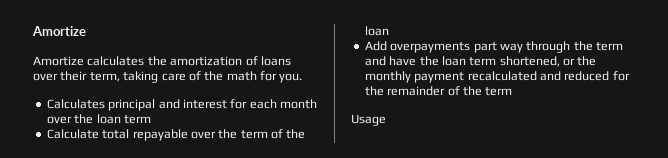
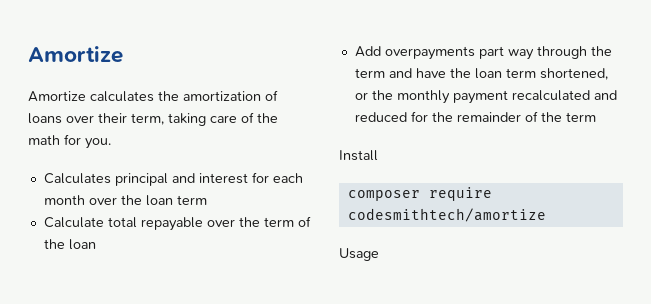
(513, 91) none -> [339,150,378,161] [347,187,492,201] [347,208,546,222] // Install // composer require codesmithtech/amortize

